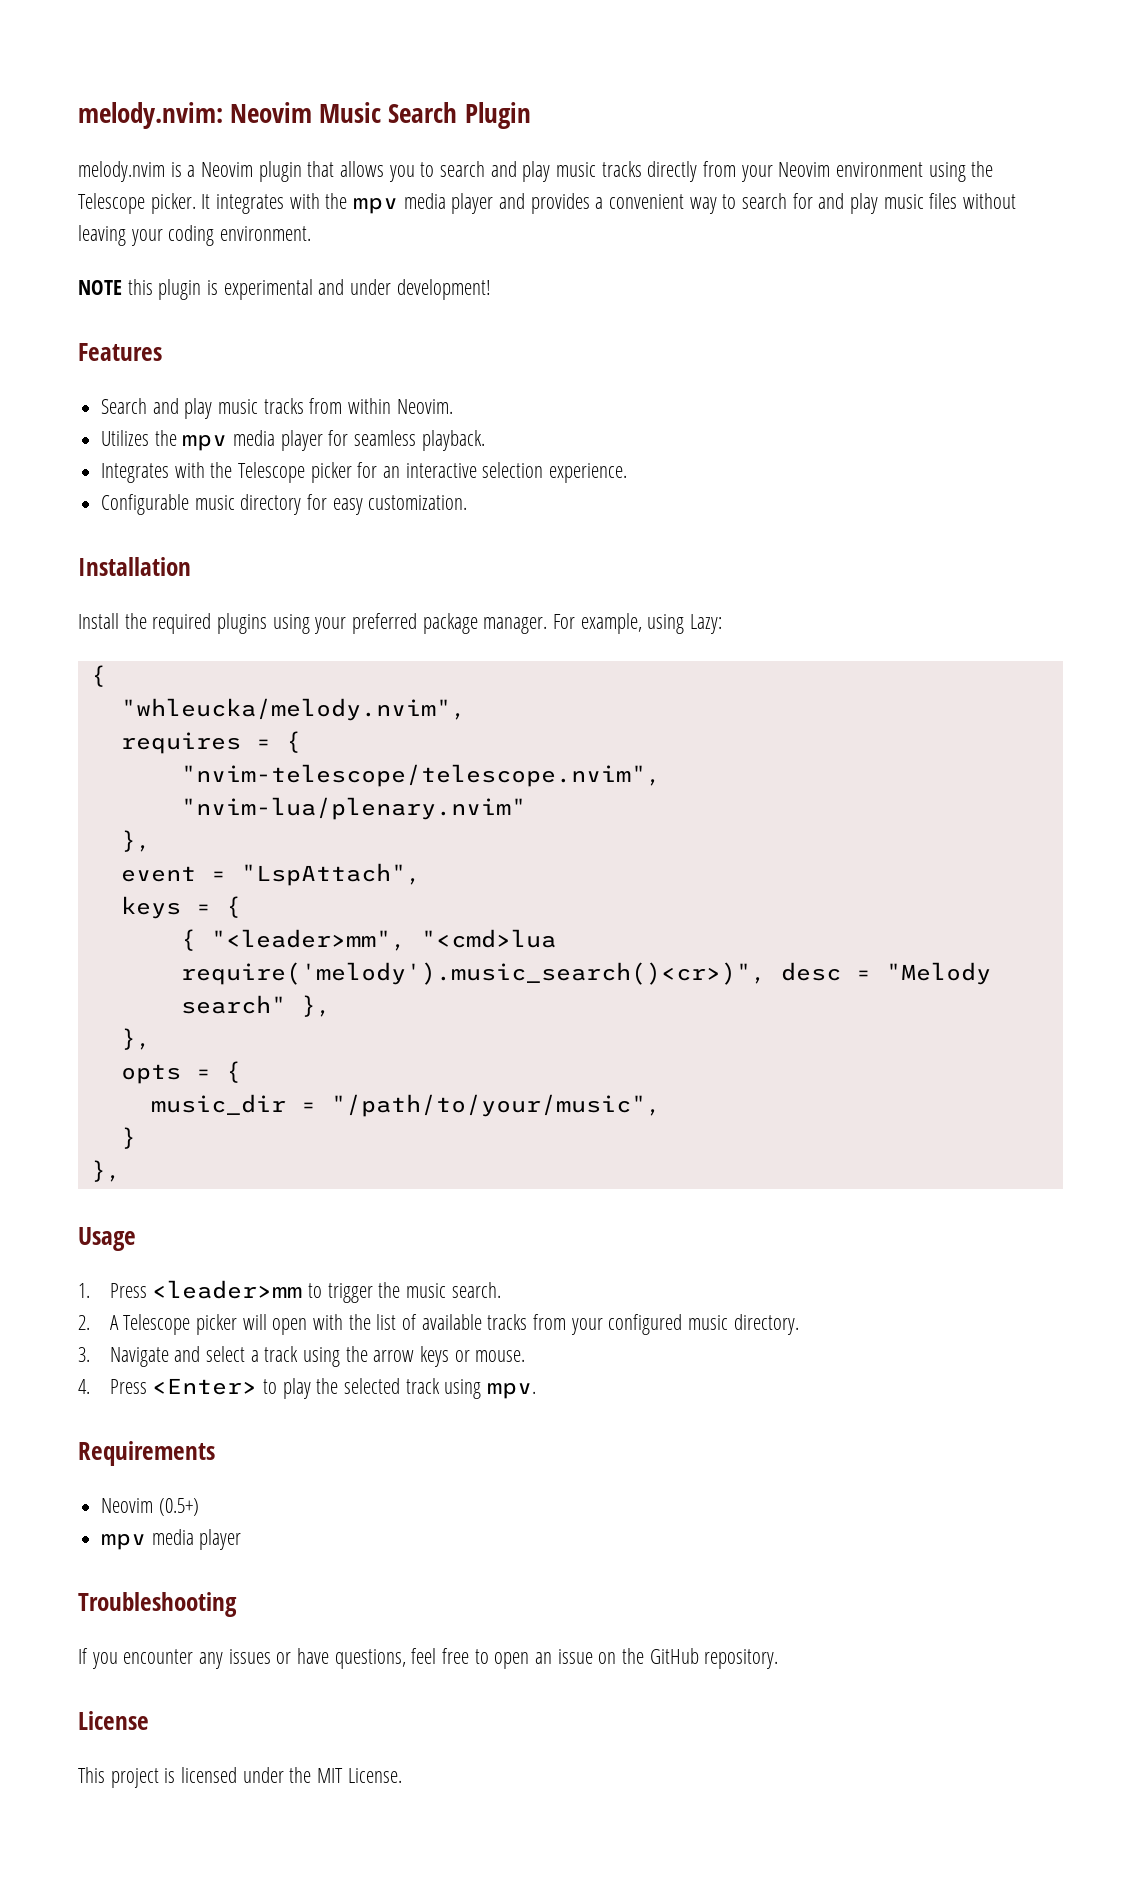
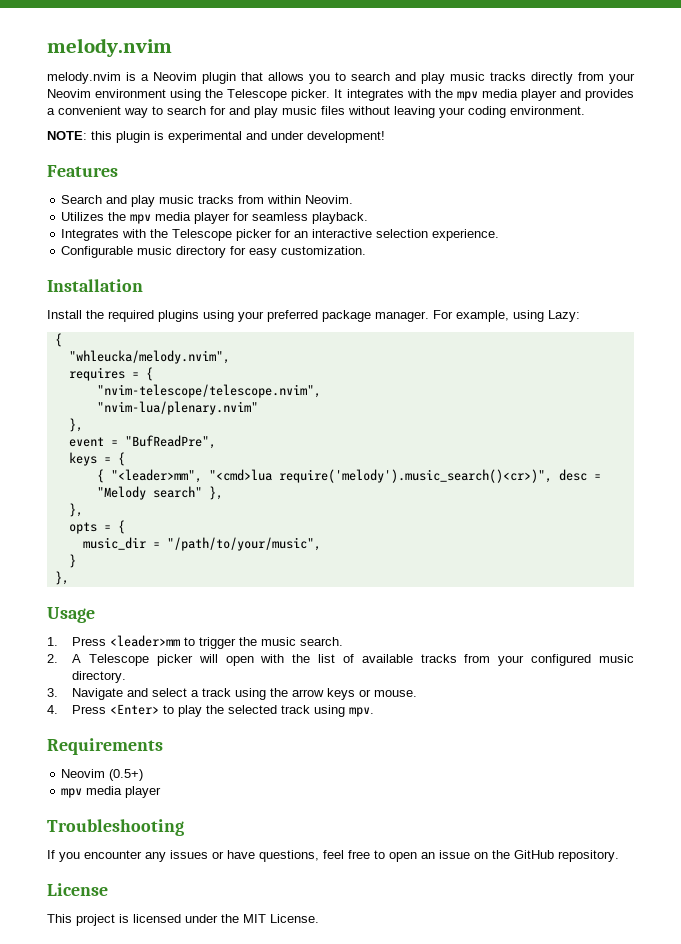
[78,102,531,129] melody.nvim: Neovim Music Search Plugin -> [47,38,172,57] melody.nvim
[78,280,122,295] NOTE -> [47,131,87,140] NOTE:
[240,863,421,886] "LspAttach", -> [124,435,216,449] "BufReadPre",

